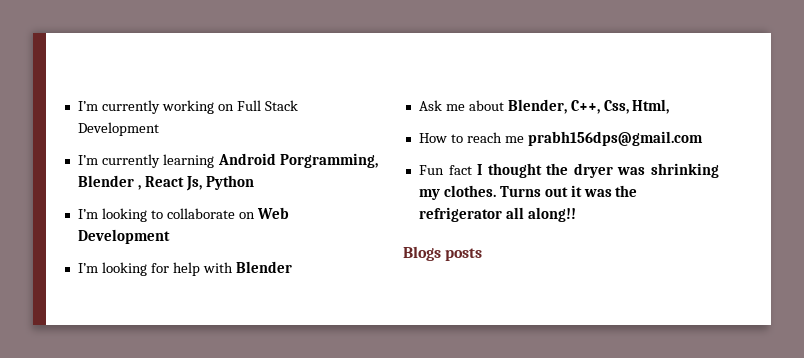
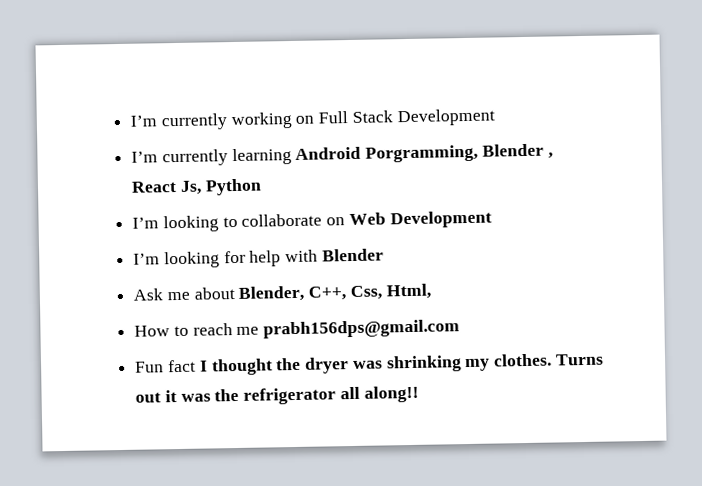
[403,246,483,261] // Blogs posts -> (419, 394) none

